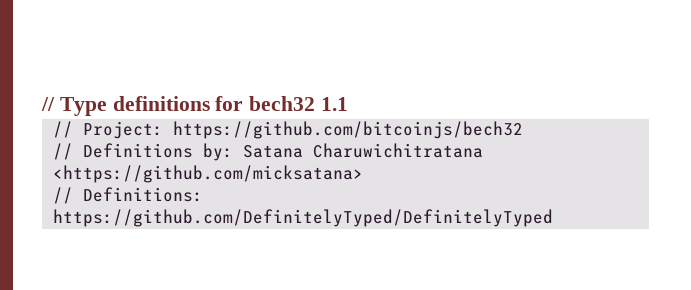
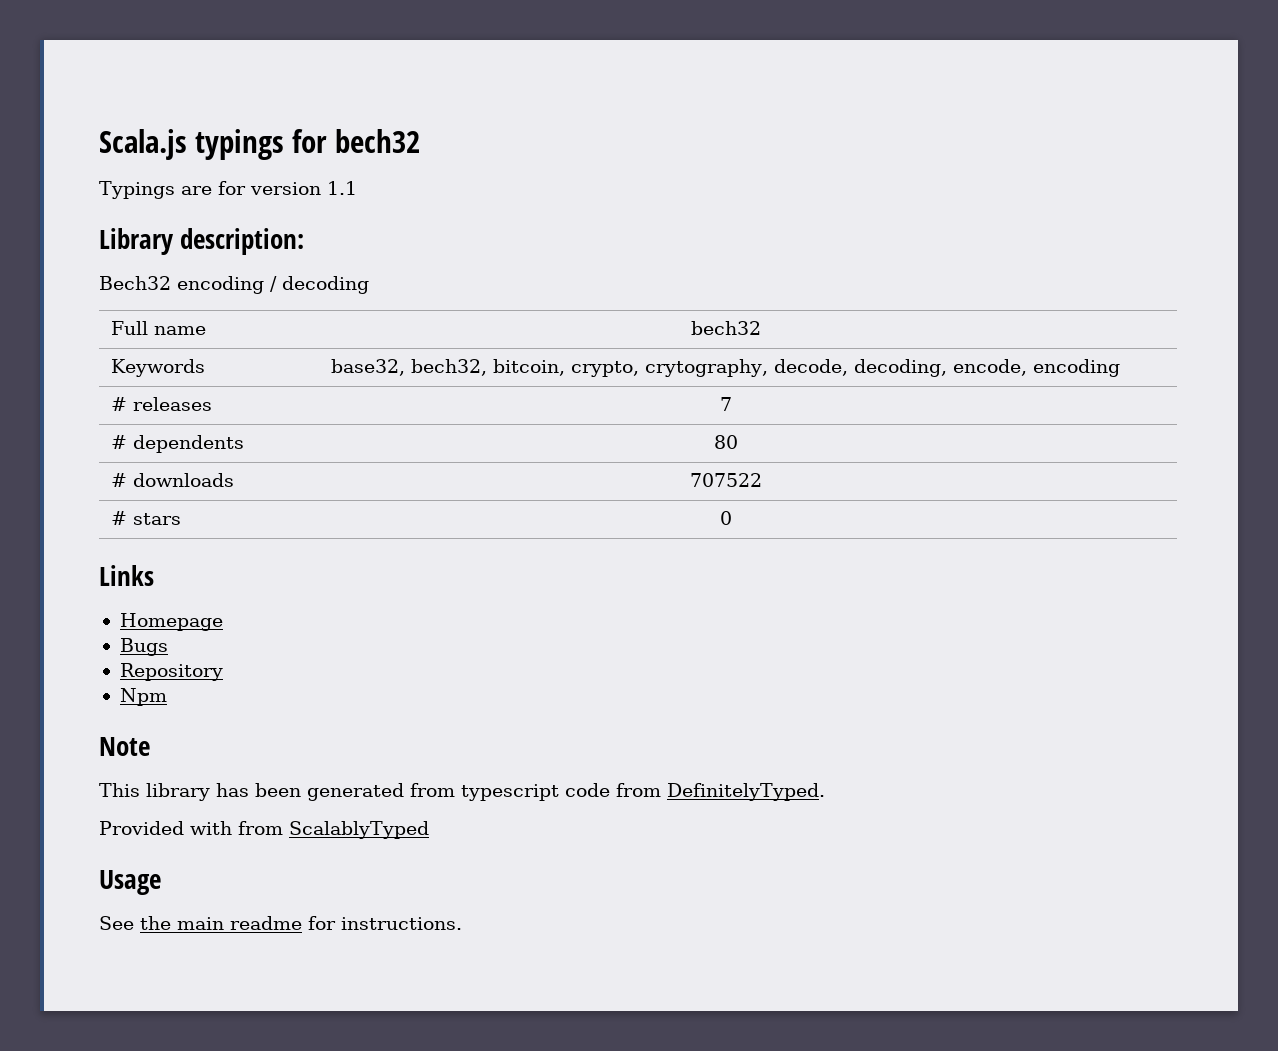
[41,96,210,116] // Type definitions -> [99,129,285,160] Scala.js typings
[321,97,349,111] [53,121,524,139] [53,143,484,161] [53,165,364,183] [53,187,204,204] [53,209,554,227] 1.1 // // Project: https://github.com/bitcoinjs/bech32 // // Definitions by: Satana Charuwichitratana <https://github.com/micksatana> // // Definitions: https://github.com/DefinitelyTyped/DefinitelyTyped -> [99,181,357,199] [99,228,305,255] [99,276,369,294] [111,321,207,335] [690,321,761,335] [111,359,206,377] [331,359,1120,377] [111,397,213,411] [719,397,732,411] [111,435,245,453] [713,435,738,449] [111,473,235,487] [689,473,762,487] [111,511,182,525] [719,511,732,525] [99,565,154,586] [119,613,223,631] [119,638,168,656] [119,663,223,681] [119,688,167,706] [99,737,150,756] [99,783,825,801] [99,821,429,839] [99,870,161,895] [99,916,462,930] // Typings are for version 1.1 // Library description: // Bech32 encoding / decoding // Full name | bech32 // Keywords | base32, bech32, bitcoin, crypto, crytography, decode, decoding, encode, encoding // # releases | 7 // # dependents | 80 // # downloads | 707522 // # stars | 0 // Links // Homepage // Bugs // Repository // Npm // Note // This library has been generated from typescript code from DefinitelyTyped. // Provided with from ScalablyTyped // Usage // See the main readme for instructions.

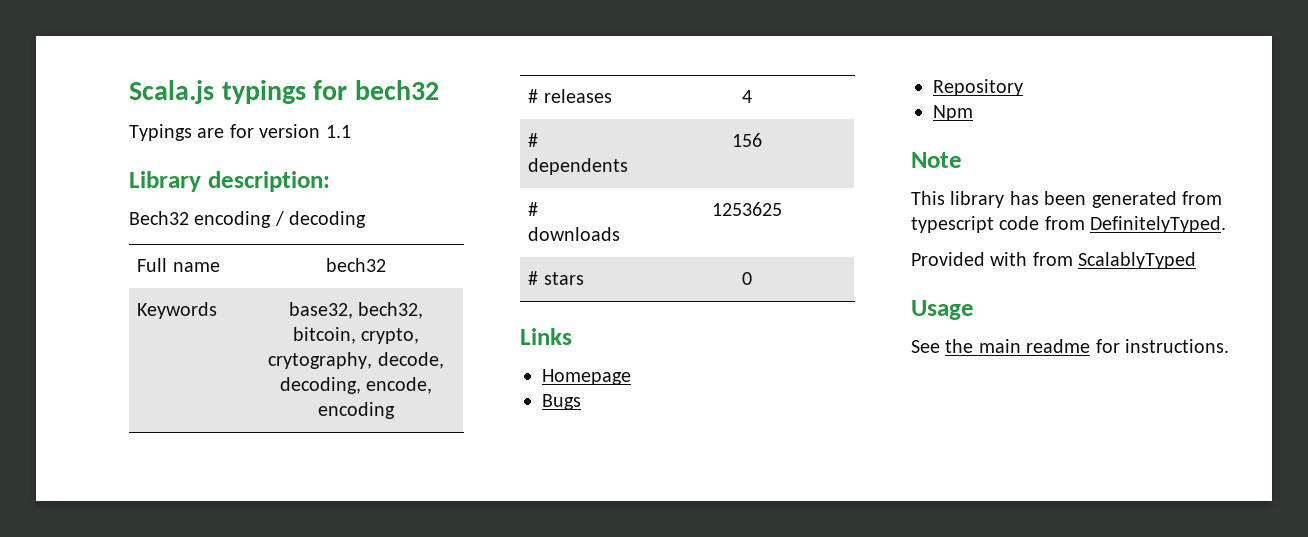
[719,397,732,411] 7 -> [742,90,752,103] 4
[713,435,738,449] 80 -> [732,133,762,147] 156
[689,473,762,487] 707522 -> [712,202,782,216] 1253625

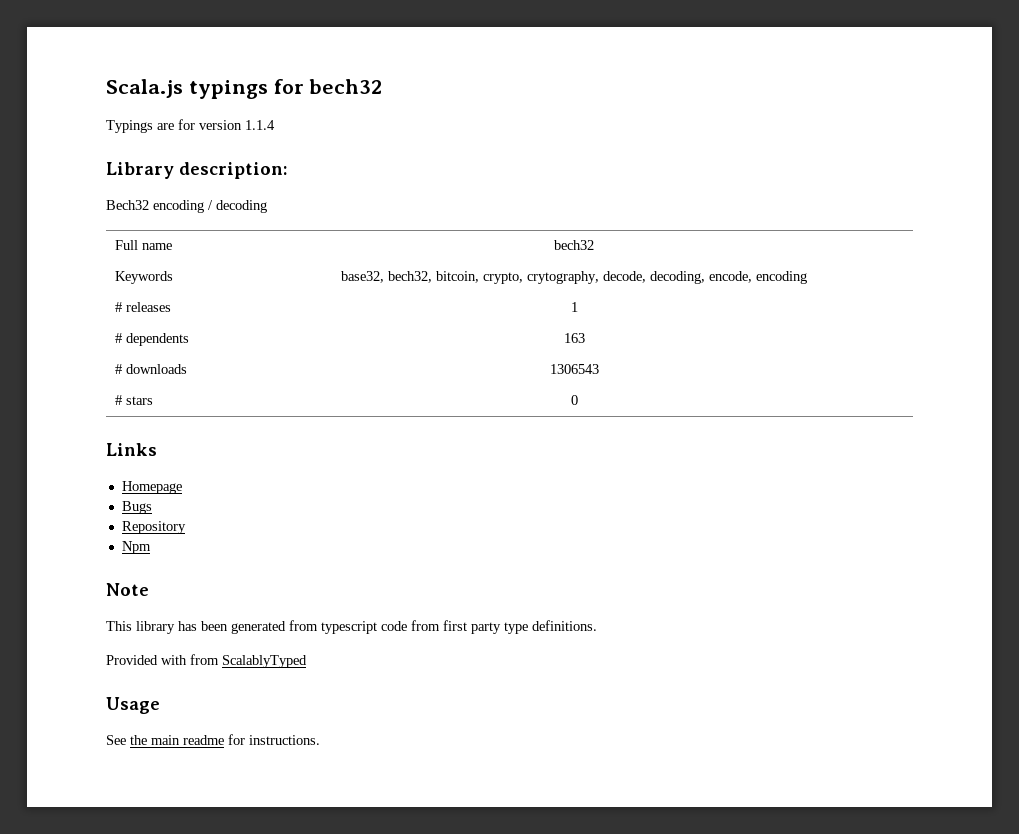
[325,125,351,138] 1.1 -> [245,120,275,130] 1.1.4
[742,90,752,103] 4 -> [570,302,578,312] 1
[732,133,762,147] 156 -> [563,333,585,343] 163
[712,202,782,216] 1253625 -> [549,364,599,374] 1306543
[1090,216,1227,233] DefinitelyTyped. -> [443,620,597,634] first party type definitions.

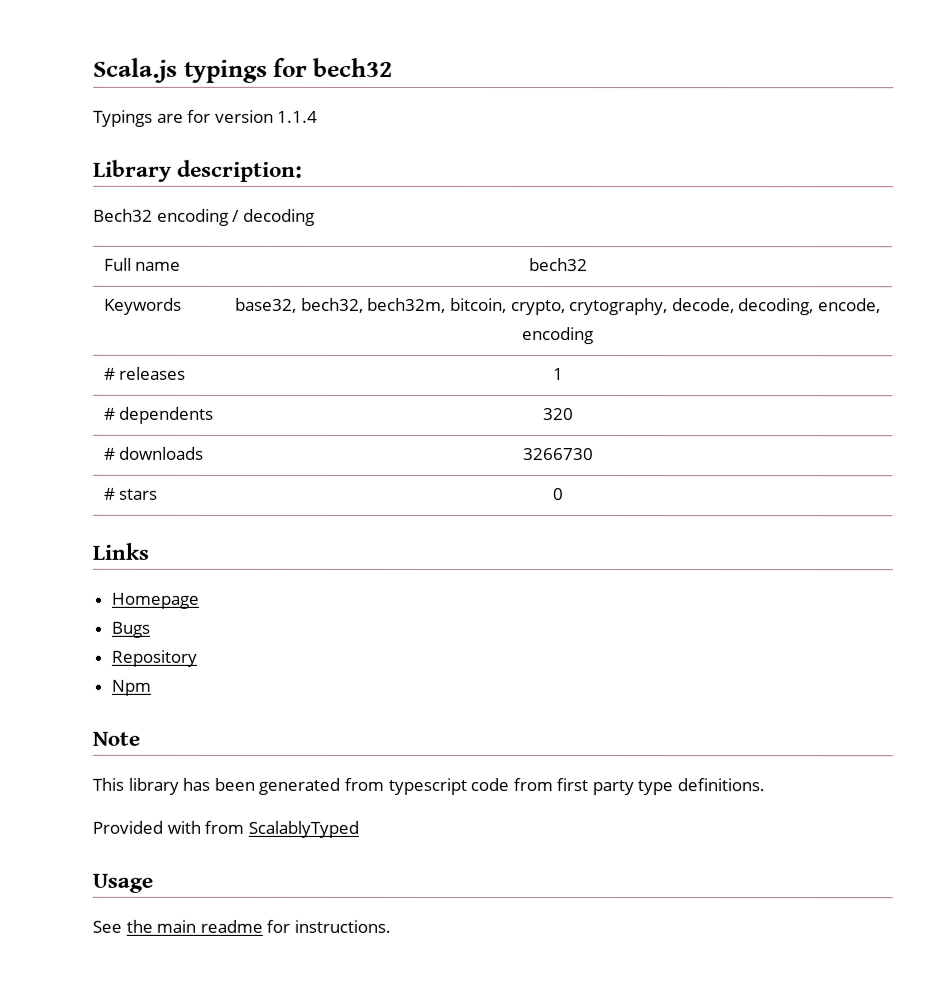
(432, 277) none -> [367,297,447,313] bech32m,
[563,333,585,343] 163 -> [542,408,574,421] 320
[549,364,599,374] 1306543 -> [522,448,594,461] 3266730

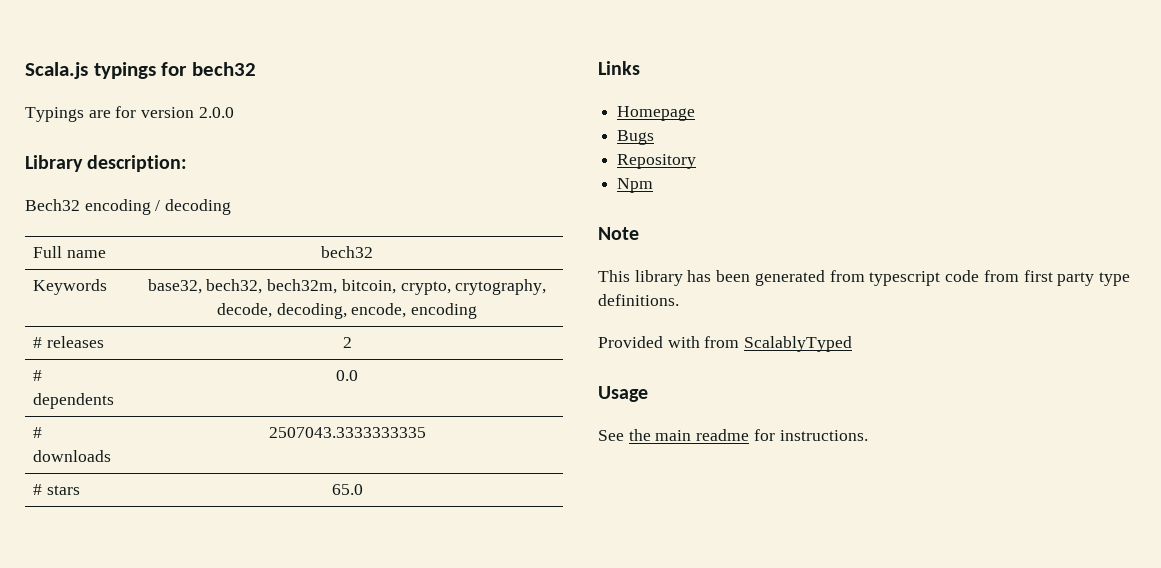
[277,110,319,123] 1.1.4 -> [198,107,234,118] 2.0.0
[552,368,564,381] 1 -> [342,337,352,348] 2
[542,408,574,421] 320 -> [336,370,358,381] 0.0
[522,448,594,461] 3266730 -> [268,427,426,438] 2507043.3333333335
[551,488,564,501] 0 -> [331,484,363,495] 65.0

